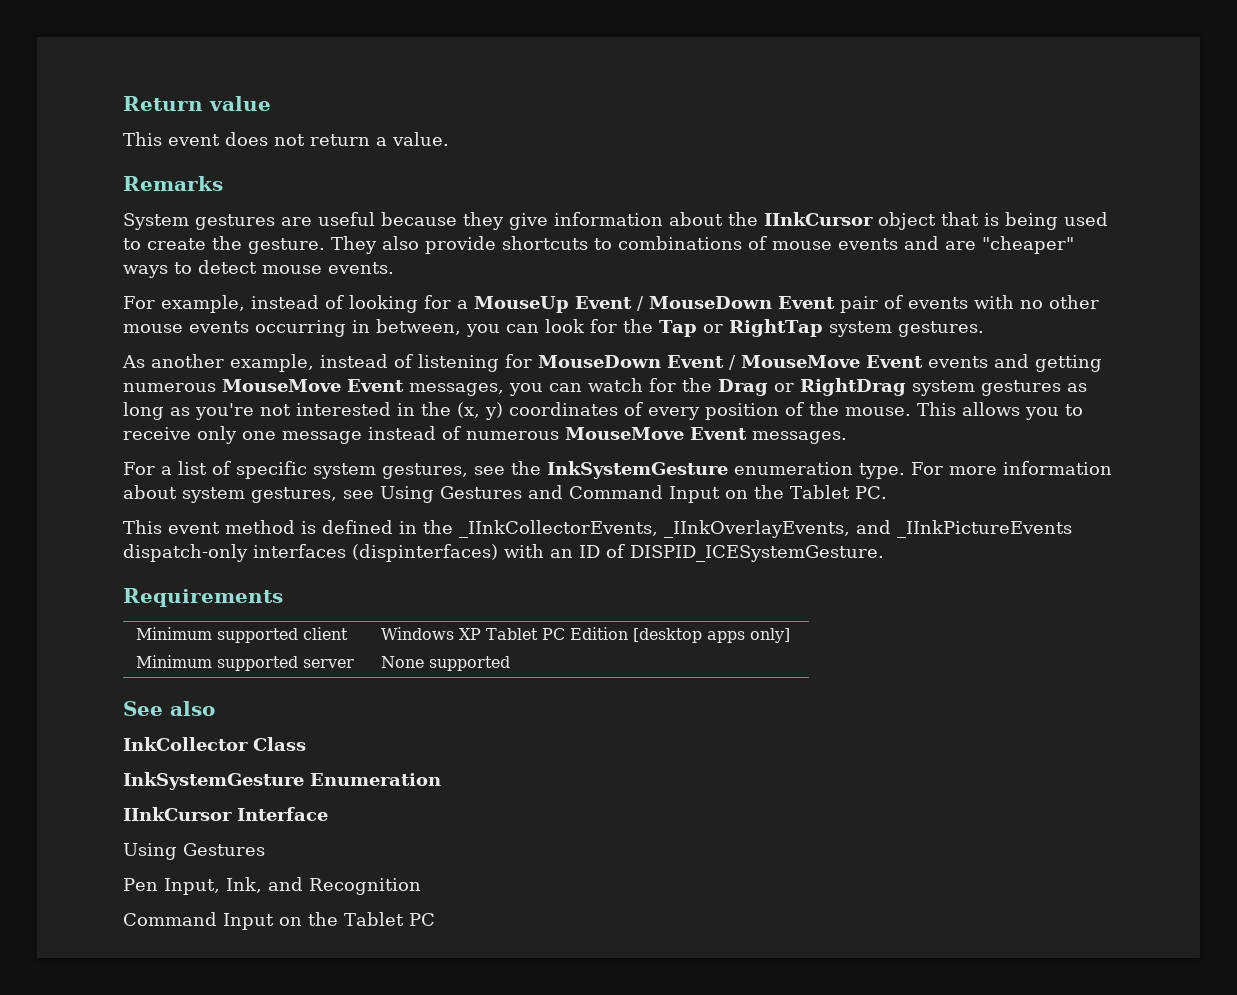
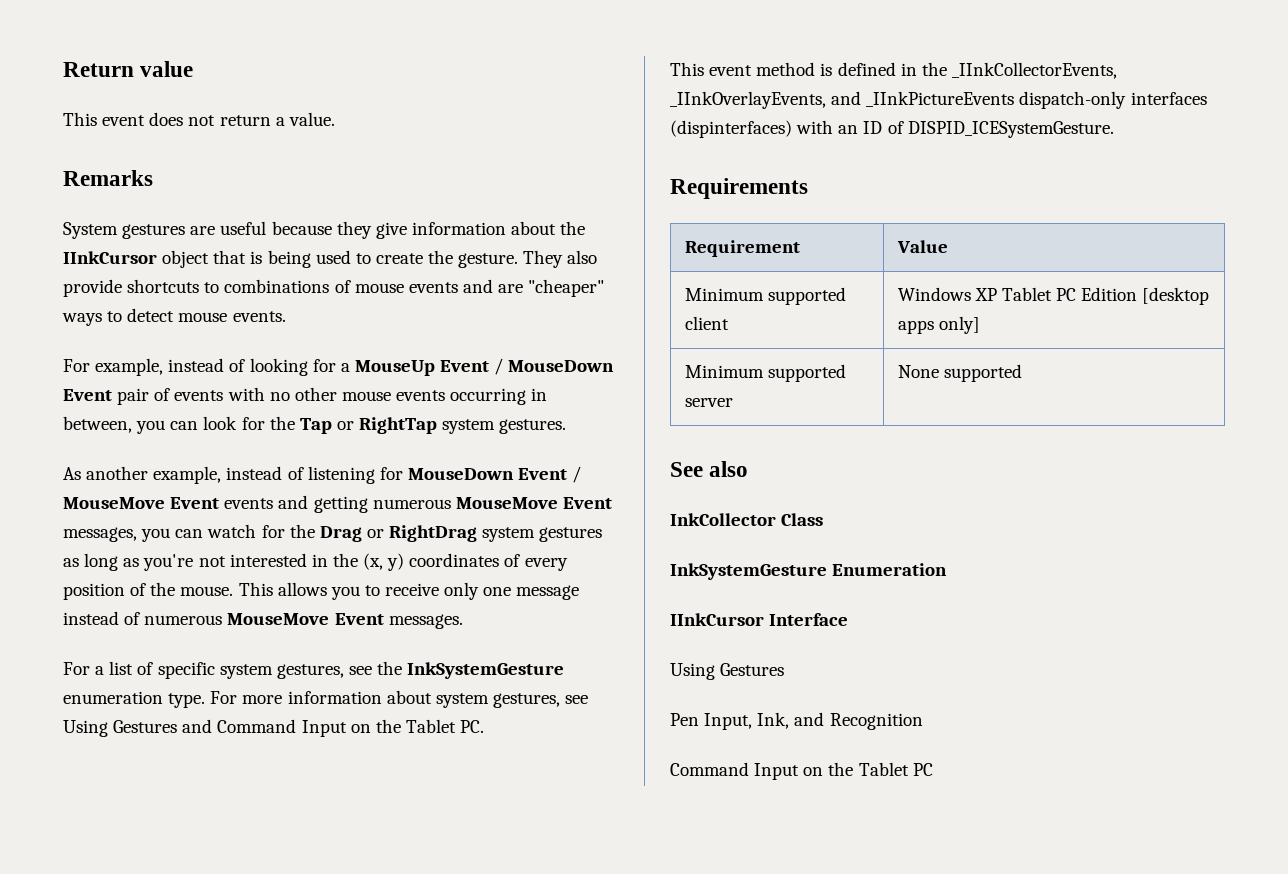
(283, 597) none -> [684,240,800,257] [896,240,948,253] // Requirement | Value

